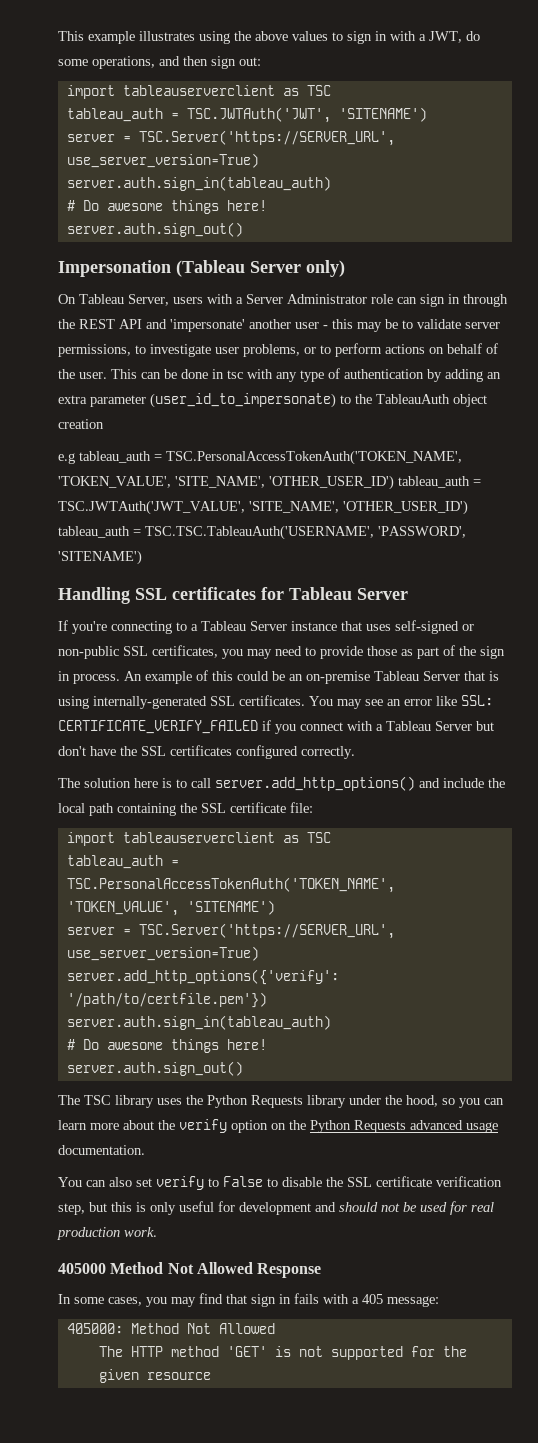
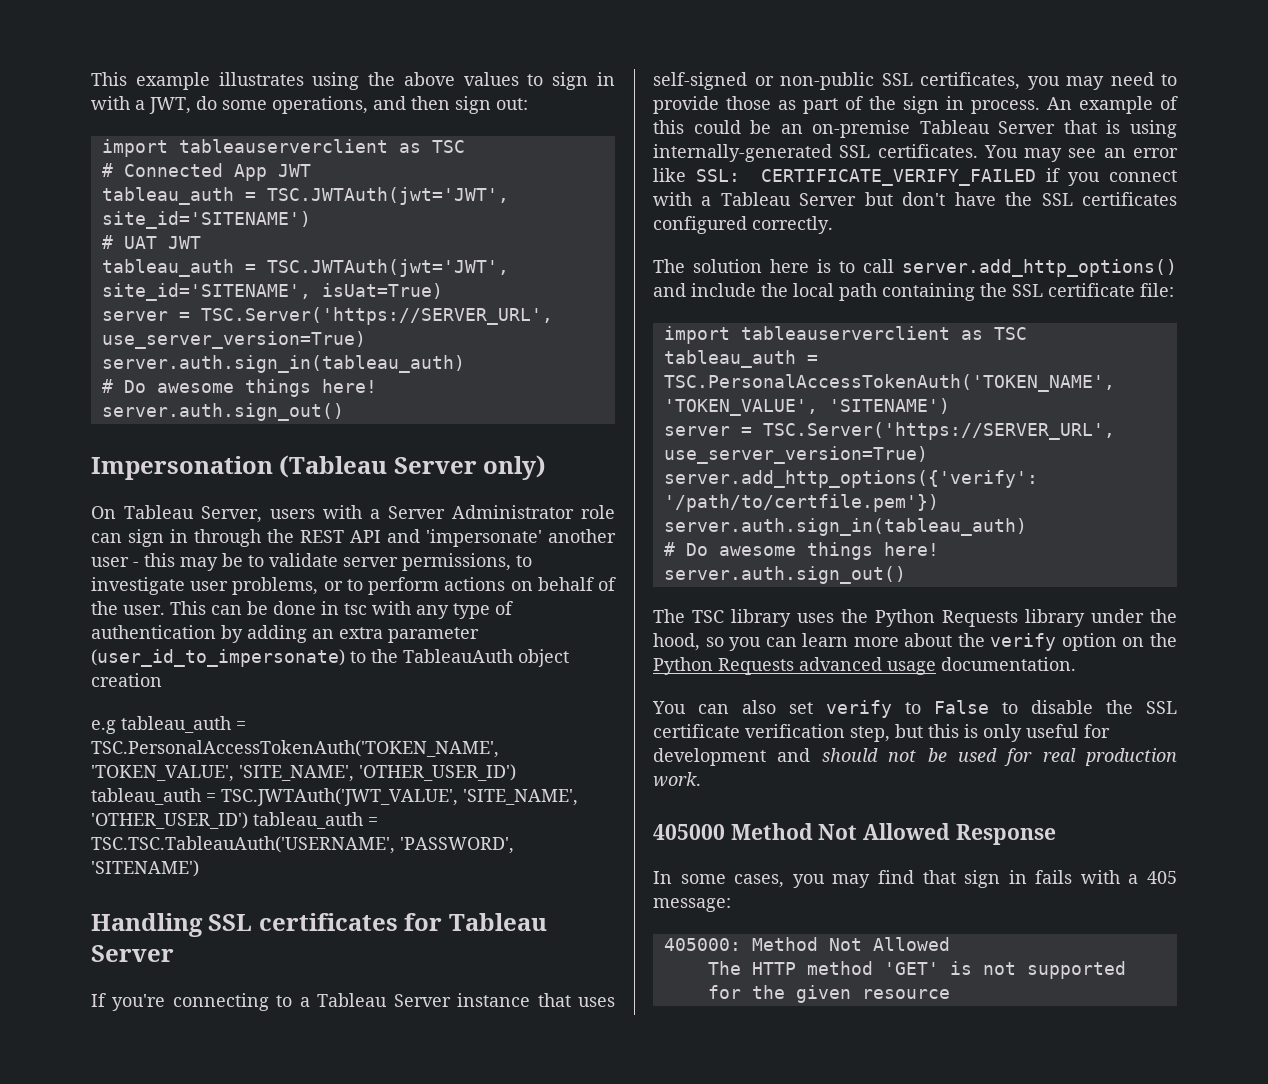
[66,107,427,123] tableau_auth = TSC.JWTAuth('JWT', 'SITENAME') -> [101,163,311,181] [101,187,509,205] [101,211,311,229] [101,235,201,249] [101,259,509,277] [101,283,443,301] # Connected App JWT // tableau_auth = TSC.JWTAuth(jwt='JWT', site_id='SITENAME') // # UAT JWT // tableau_auth = TSC.JWTAuth(jwt='JWT', site_id='SITENAME', isUat=True)

